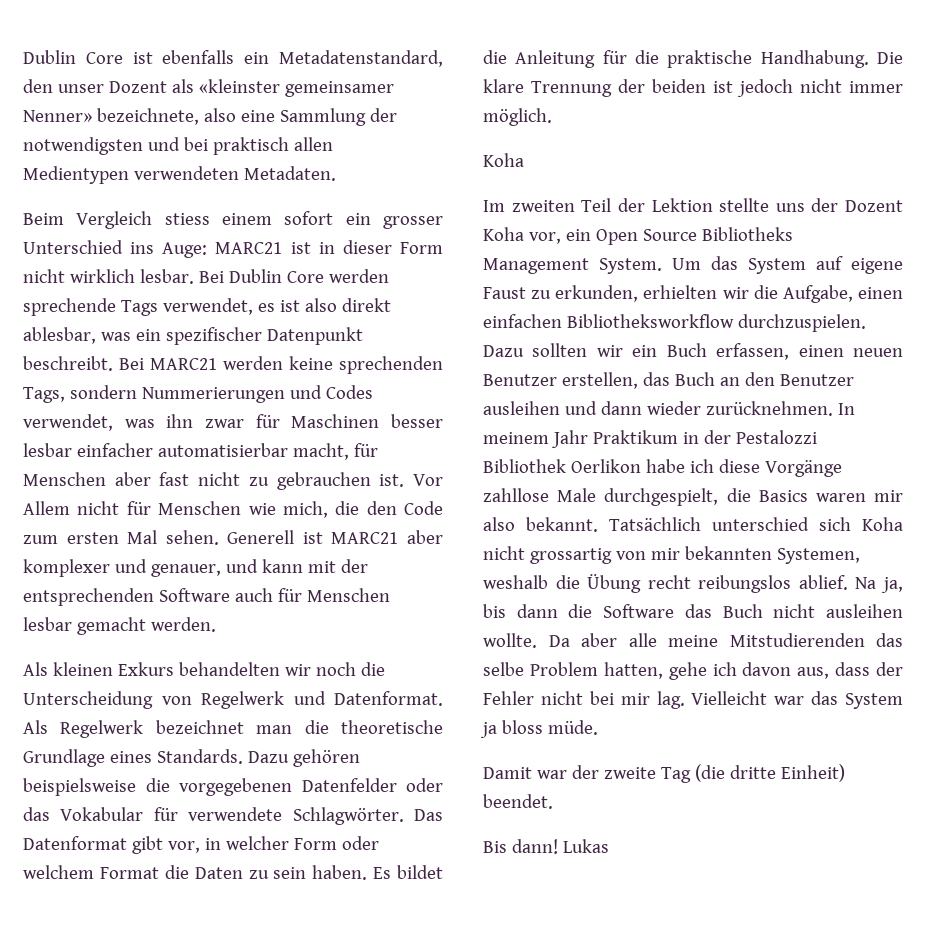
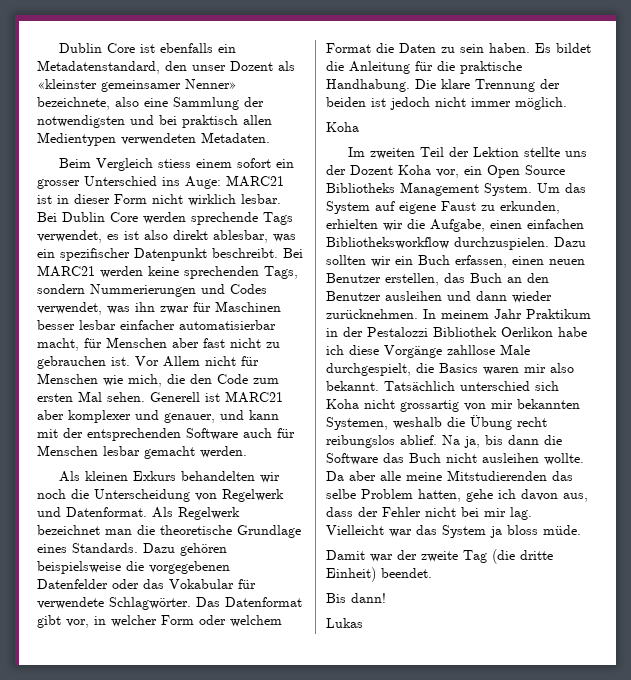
(558, 846) none -> (386, 598) //

